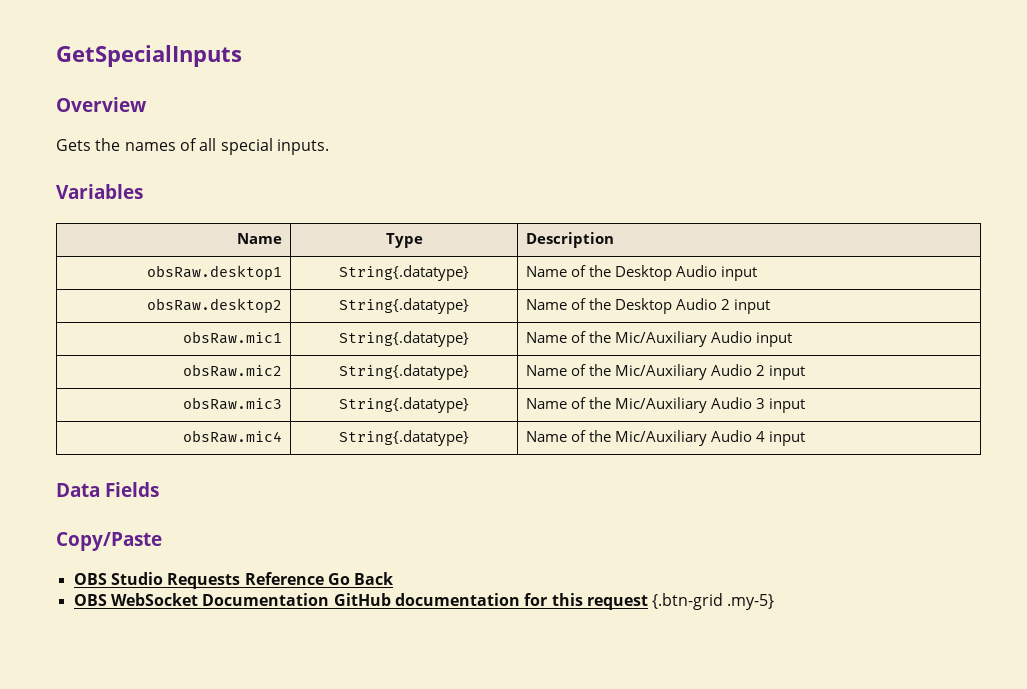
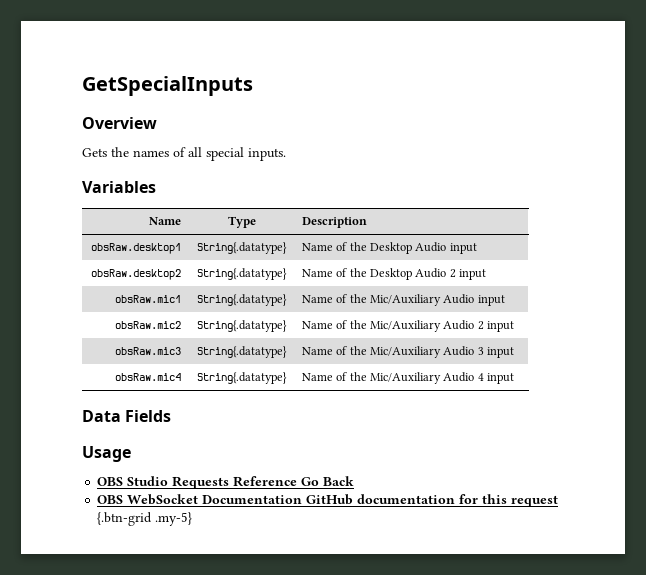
[56,532,162,551] Copy/Paste -> [82,446,131,462] Usage

